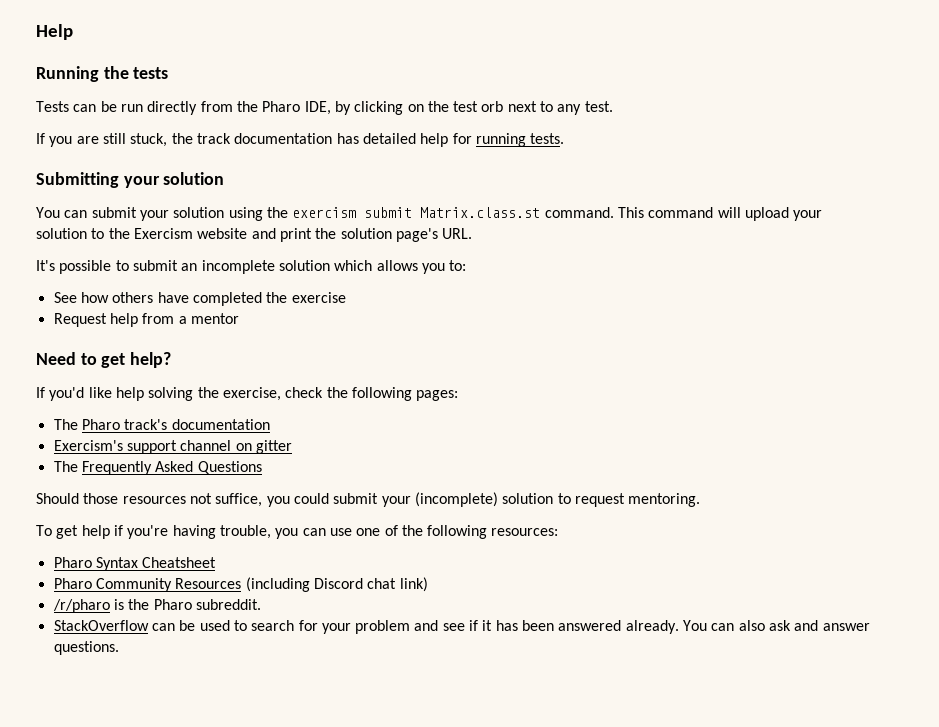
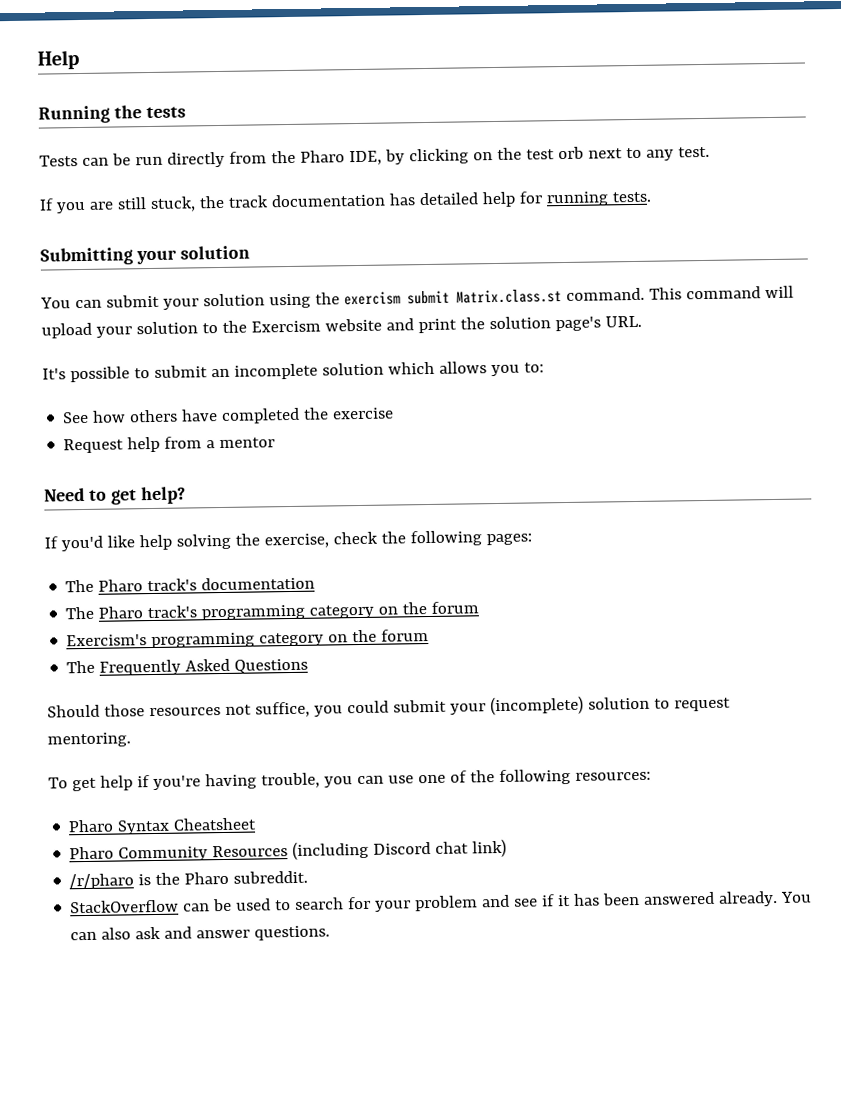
[53,440,292,454] Exercism's support channel on gitter -> [65,601,480,621] [66,628,430,649] The Pharo track's programming category on the forum // Exercism's programming category on the forum

